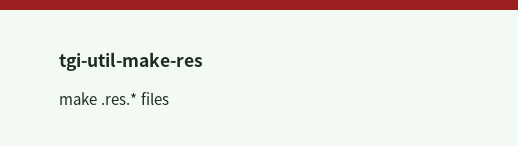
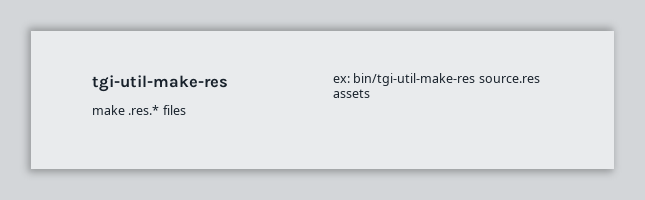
(170, 98) none -> [333,73,540,86] [333,89,370,98] // ex: bin/tgi-util-make-res source.res assets

